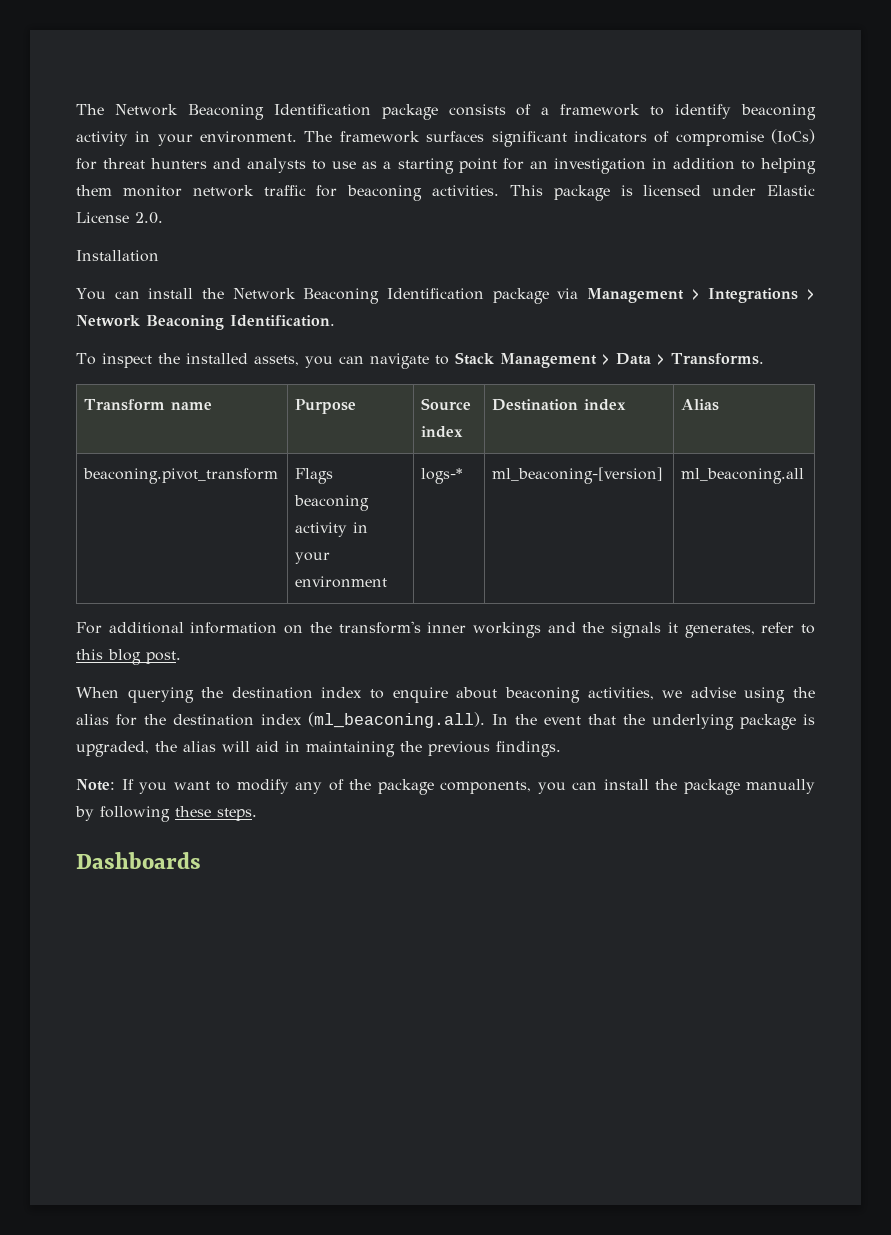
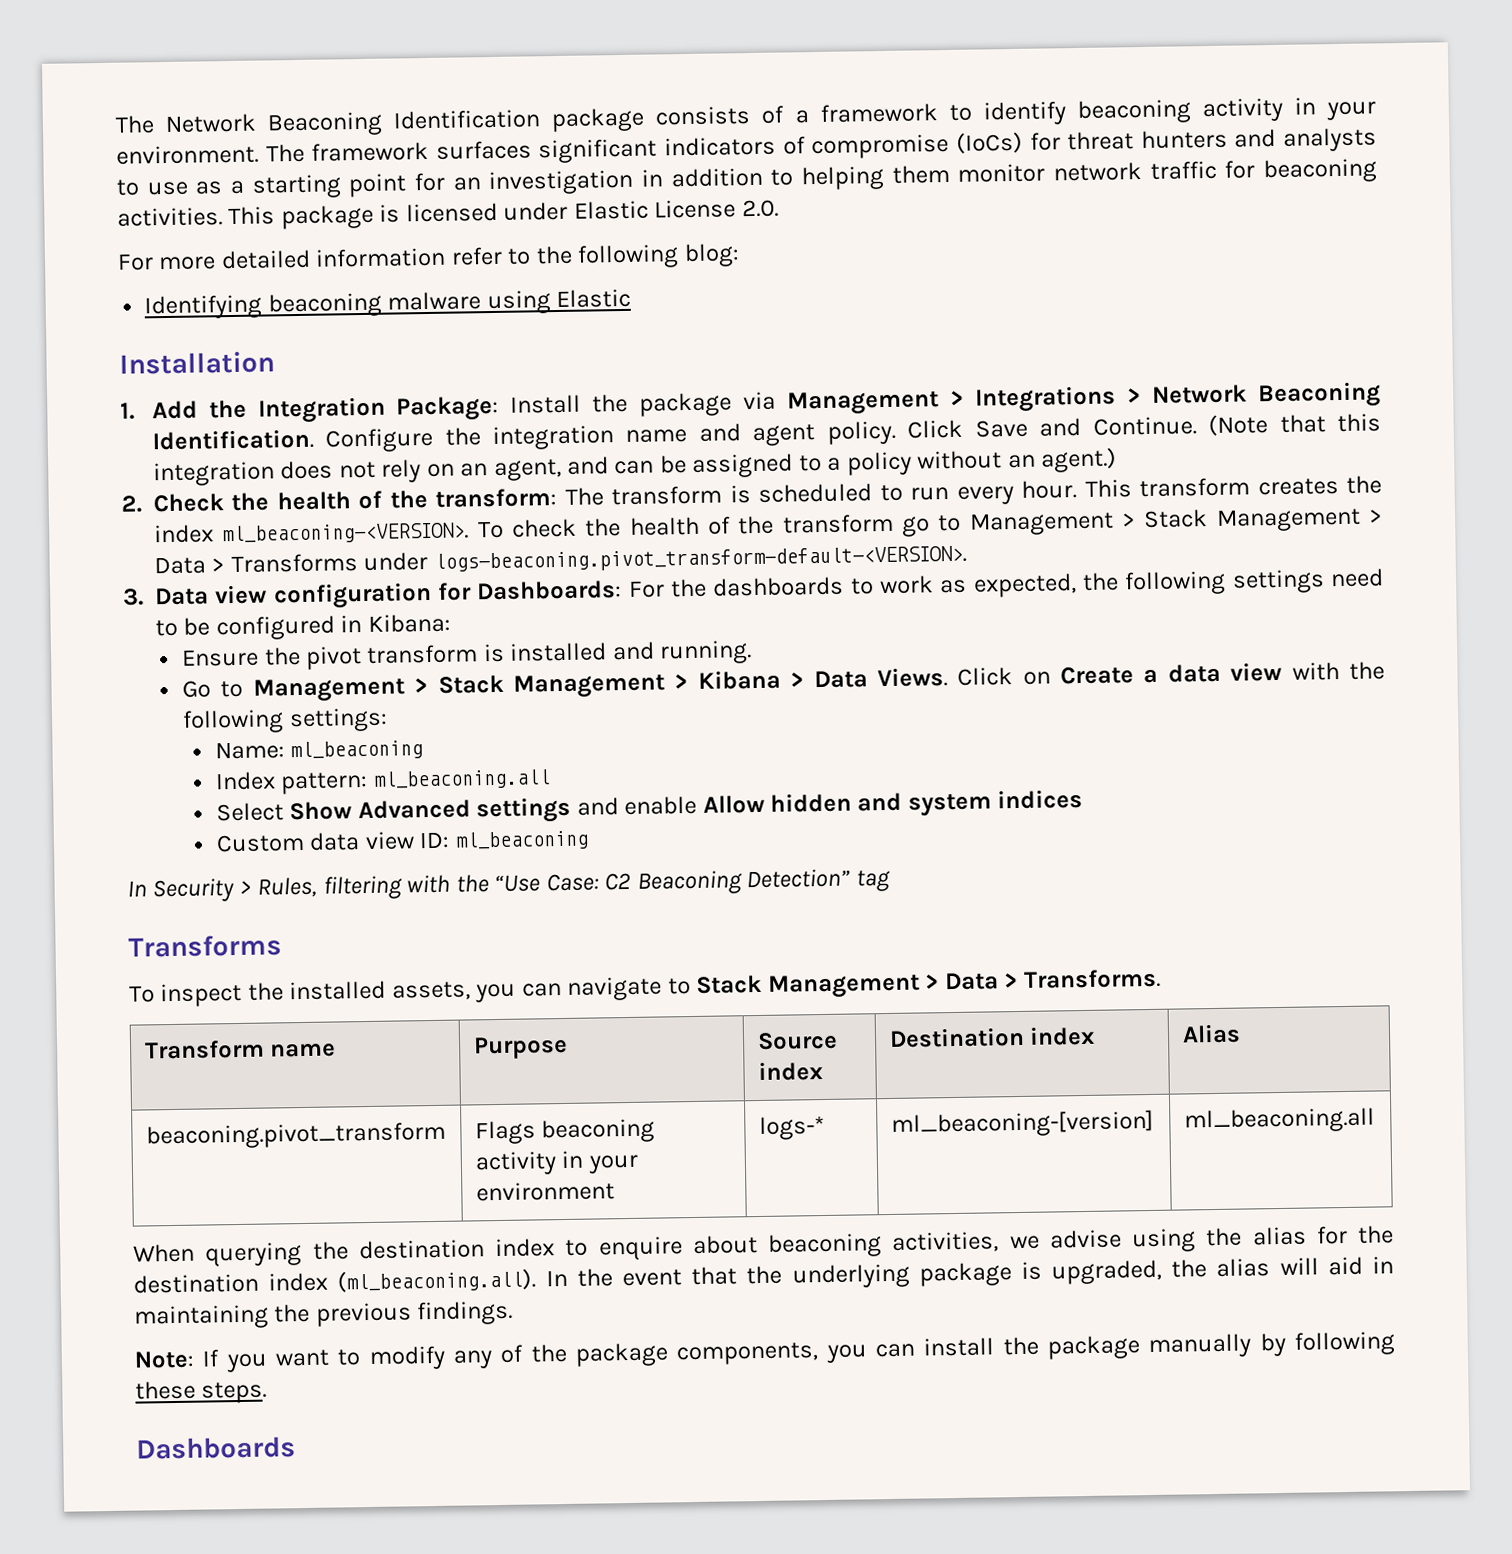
[76,250,159,262] [76,288,484,304] Installation // You can install the Network Beaconing Identification -> [117,243,740,271] [144,288,632,320] [119,351,275,375] [120,393,629,424] For more detailed information refer to the following blog: // Identifying beaconing malware using Elastic // Installation // 1. Add the Integration Package: Install the
(335, 321) none -> [325,413,1381,453] [152,447,1118,487] [121,475,1382,513] [154,507,1383,545] [154,545,967,575] [123,568,1384,610] [155,613,451,641] [181,640,753,670] [182,661,1385,703] [182,707,388,734] [214,740,424,761] [214,769,551,795] [215,788,1084,824] [215,830,589,853] [127,868,890,903] [128,934,282,958] Configure the integration name and agent policy. Click Save and Continue. (Note that this integration does not rely on an agent, and can be assigned to a policy without an agent.) // 2. Check the health of the transform: The transform is scheduled to run every hour. This transform creates the index ml_beaconing-<VERSION>. To check the health of the transform go to Management > Stack Management > Data > Transforms under logs-beaconing.pivot_transform-default-<VERSION>. // 3. Data view configuration for Dashboards: For the dashboards to work as expected, the following settings need to be configured in Kibana: // Ensure the pivot transform is installed and running. // Go to Management > Stack Management > Kibana > Data Views. Click on Create a data view with the following settings: // Name: ml_beaconing // Index pattern: ml_beaconing.all // Select Show Advanced settings and enable Allow hidden and system indices // Custom data view ID: ml_beaconing // In Security > Rules, filtering with the “Use Case: C2 Beaconing Detection” tag // Transforms
[76,621,815,638] [76,649,181,665] // For additional information on the transform's inner workings and the signals it generates, refer to this blog post. -> (1375, 1120) none

